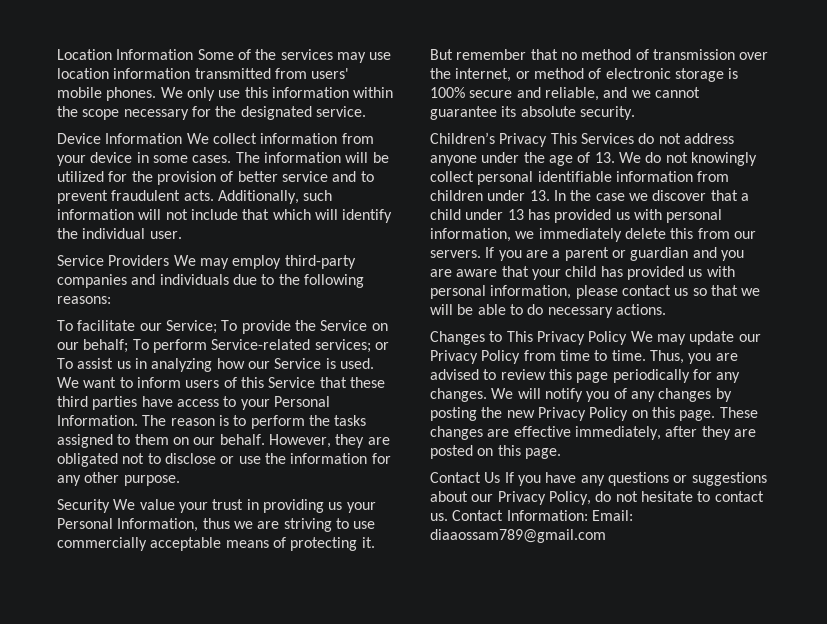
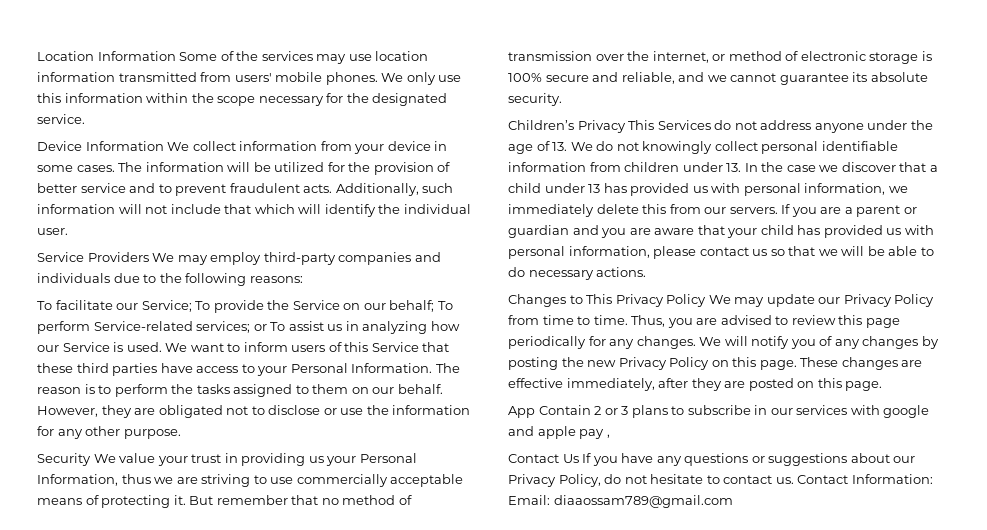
(561, 453) none -> [508,405,930,418] [508,426,610,439] // App Contain 2 or 3 plans to subscribe in our services with google and apple pay ,

